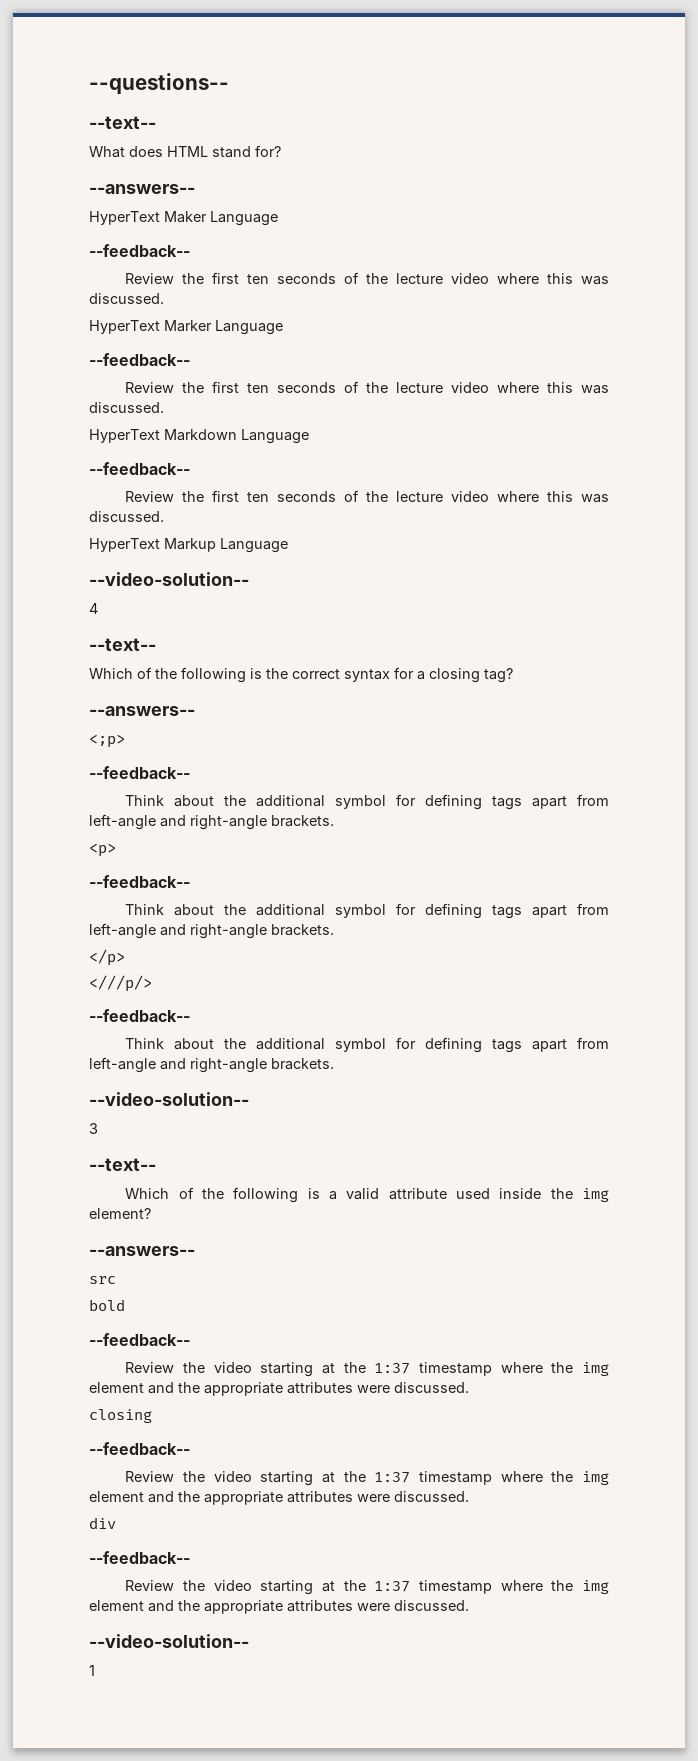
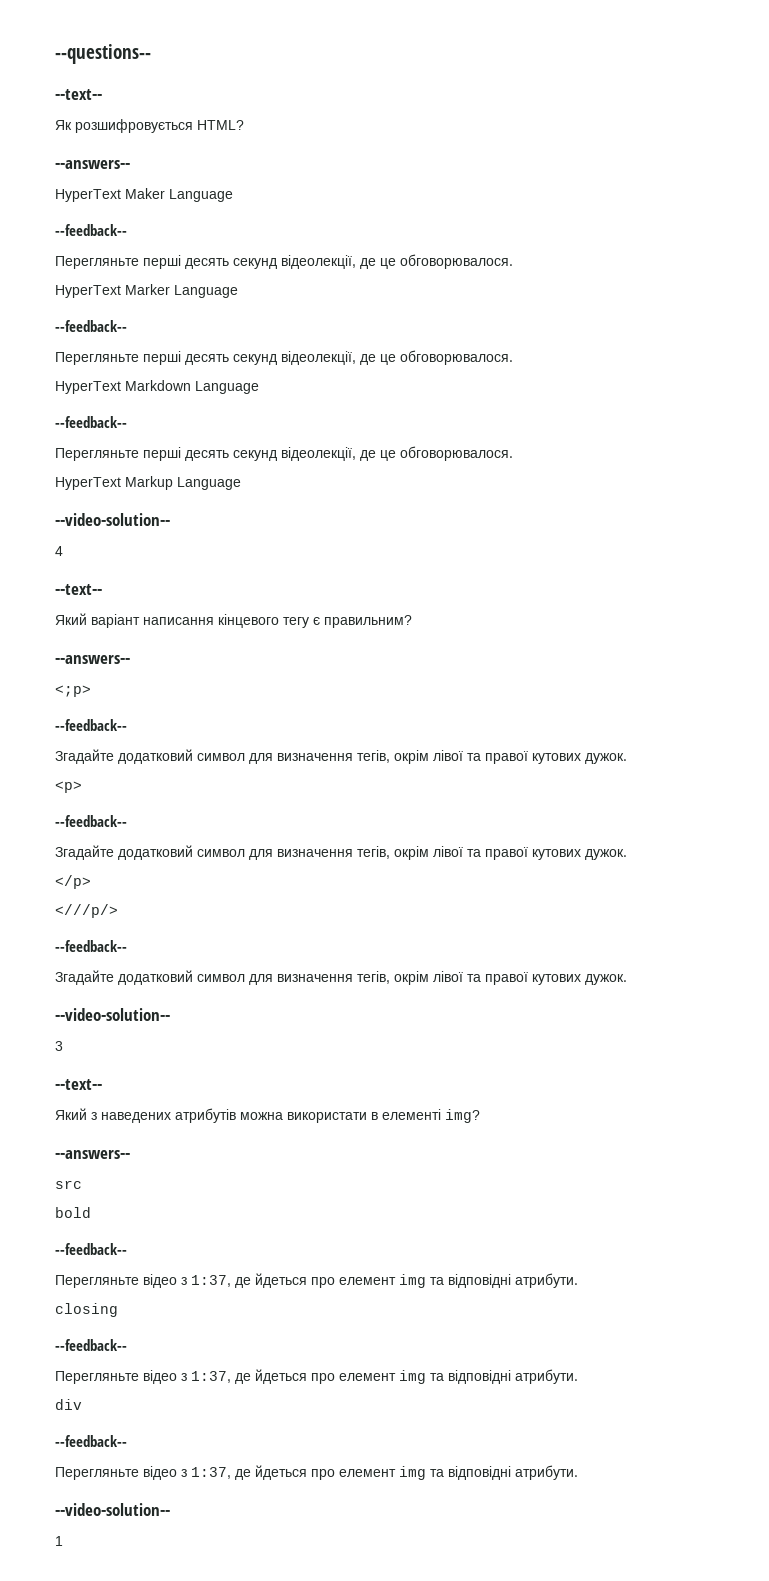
[89,145,281,158] What does HTML stand for? -> [55,119,244,133] Як розшифровується HTML?
[125,272,609,285] [89,293,164,304] [89,320,283,335] [89,353,190,366] [125,381,609,394] [89,402,164,413] [89,429,309,444] [89,462,190,475] [125,490,609,503] [89,511,164,522] Review the first ten seconds of the lecture video where this was discussed. // HyperText Marker Language // --feedback-- // Review the first ten seconds of the lecture video where this was discussed. // HyperText Markdown Language // --feedback-- // Review the first ten seconds of the lecture video where this was discussed. -> [55,254,513,269] [55,284,238,298] [55,320,127,332] [55,350,513,365] [55,380,259,394] [55,416,127,428] [55,446,513,461] Перегляньте перші десять секунд відеолекції, де це обговорювалося. // HyperText Marker Language // --feedback-- // Перегляньте перші десять секунд відеолекції, де це обговорювалося. // HyperText Markdown Language // --feedback-- // Перегляньте перші десять секунд відеолекції, де це обговорювалося.
[89,667,513,683] [89,706,195,716] [89,734,125,748] [89,766,190,779] [125,794,609,810] [89,814,334,830] [89,843,116,857] [89,875,190,888] [125,903,609,919] [89,923,334,939] [89,949,125,966] [89,975,152,992] [89,1009,190,1022] [125,1037,609,1053] [89,1057,334,1073] [89,1092,249,1106] [89,1123,98,1134] [89,1158,156,1171] [125,1187,609,1203] [89,1208,151,1219] [89,1246,195,1256] [89,1276,116,1284] [89,1299,125,1311] [89,1333,190,1346] [125,1362,610,1377] [89,1382,469,1396] [89,1409,152,1423] [89,1442,190,1455] [125,1471,610,1486] [89,1491,469,1505] [89,1517,116,1529] [89,1551,190,1564] [125,1580,610,1595] [89,1600,469,1614] Which of the following is the correct syntax for a closing tag? // --answers-- // <;p> // --feedback-- // Think about the additional symbol for defining tags apart from left-angle and right-angle brackets. // <p> // --feedback-- // Think about the additional symbol for defining tags apart from left-angle and right-angle brackets. // </p> // <///p/> // --feedback-- // Think about the additional symbol for defining tags apart from left-angle and right-angle brackets. // --video-solution-- // 3 // --text-- // Which of the following is a valid attribute used inside the img element? // --answers-- // src // bold // --feedback-- // Review the video starting at the 1:37 timestamp where the img element and the appropriate attributes were discussed. // closing // --feedback-- // Review the video starting at the 1:37 timestamp where the img element and the appropriate attributes were discussed. // div // --feedback-- // Review the video starting at the 1:37 timestamp where the img element and the appropriate attributes were discussed. -> [55,613,412,628] [55,655,130,664] [55,685,91,697] [55,719,127,731] [55,749,627,764] [55,781,82,793] [55,815,127,827] [55,845,627,860] [55,875,91,889] [55,904,118,918] [55,940,127,952] [55,970,627,985] [55,1008,170,1021] [55,1041,63,1051] [55,1079,102,1090] [55,1108,480,1123] [55,1150,130,1159] [55,1180,82,1189] [55,1207,91,1218] [55,1243,127,1255] [55,1273,578,1288] [55,1303,118,1317] [55,1339,127,1351] [55,1369,578,1384] [55,1399,82,1410] [55,1435,127,1447] [55,1465,578,1480] Який варіант написання кінцевого тегу є правильним? // --answers-- // <;p> // --feedback-- // Згадайте додатковий символ для визначення тегів, окрім лівої та правої кутових дужок. // <p> // --feedback-- // Згадайте додатковий символ для визначення тегів, окрім лівої та правої кутових дужок. // </p> // <///p/> // --feedback-- // Згадайте додатковий символ для визначення тегів, окрім лівої та правої кутових дужок. // --video-solution-- // 3 // --text-- // Який з наведених атрибутів можна використати в елементі img? // --answers-- // src // bold // --feedback-- // Перегляньте відео з 1:37, де йдеться про елемент img та відповідні атрибути. // closing // --feedback-- // Перегляньте відео з 1:37, де йдеться про елемент img та відповідні атрибути. // div // --feedback-- // Перегляньте відео з 1:37, де йдеться про елемент img та відповідні атрибути.

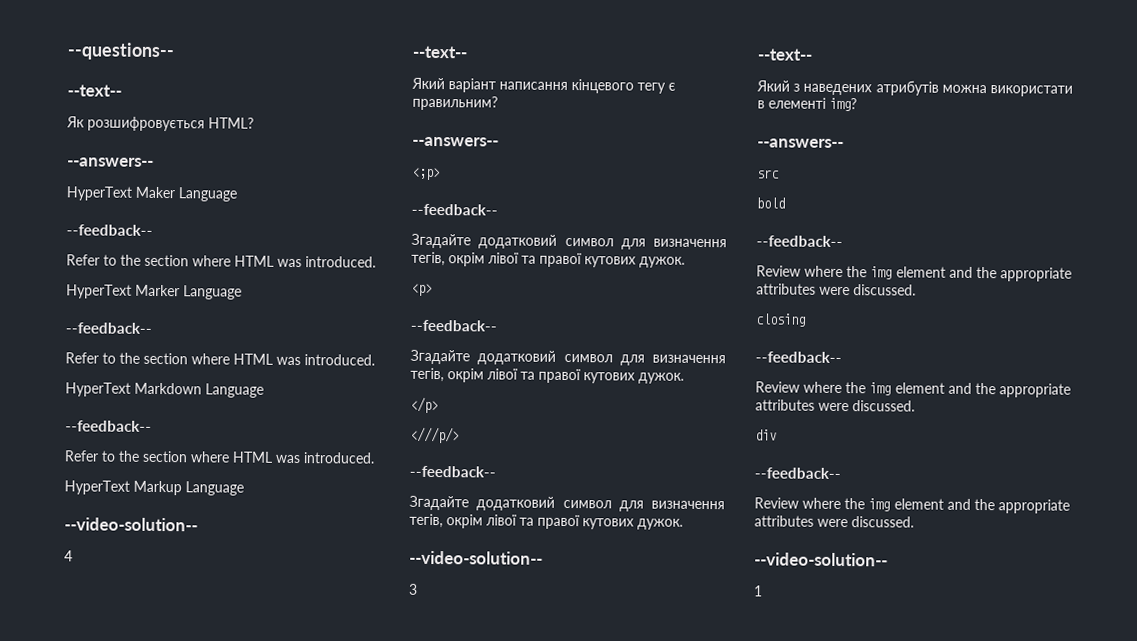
[55,254,513,269] [55,284,238,298] [55,320,127,332] [55,350,513,365] [55,380,259,394] [55,416,127,428] [55,446,513,461] Перегляньте перші десять секунд відеолекції, де це обговорювалося. // HyperText Marker Language // --feedback-- // Перегляньте перші десять секунд відеолекції, де це обговорювалося. // HyperText Markdown Language // --feedback-- // Перегляньте перші десять секунд відеолекції, де це обговорювалося. -> [66,254,376,268] [66,284,242,300] [65,322,152,334] [65,352,375,366] [65,382,264,398] [65,420,152,432] [64,450,375,464] Refer to the section where HTML was introduced. // HyperText Marker Language // --feedback-- // Refer to the section where HTML was introduced. // HyperText Markdown Language // --feedback-- // Refer to the section where HTML was introduced.
[55,1273,578,1288] [55,1303,118,1317] [55,1339,127,1351] [55,1369,578,1384] [55,1399,82,1410] [55,1435,127,1447] [55,1465,578,1480] Перегляньте відео з 1:37, де йдеться про елемент img та відповідні атрибути. // closing // --feedback-- // Перегляньте відео з 1:37, де йдеться про елемент img та відповідні атрибути. // div // --feedback-- // Перегляньте відео з 1:37, де йдеться про елемент img та відповідні атрибути. -> [756,265,1072,282] [756,283,916,296] [755,313,806,327] [755,351,842,364] [755,381,1071,398] [755,399,915,412] [755,429,777,441] [754,467,841,480] [754,497,1070,514] [754,515,914,528] Review where the img element and the appropriate attributes were discussed. // closing // --feedback-- // Review where the img element and the appropriate attributes were discussed. // div // --feedback-- // Review where the img element and the appropriate attributes were discussed.

